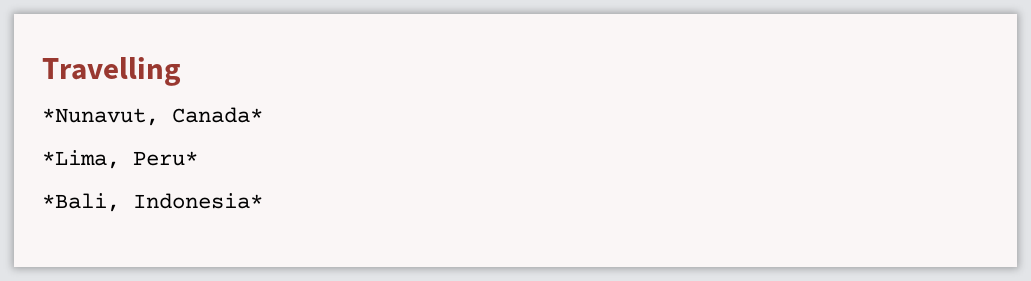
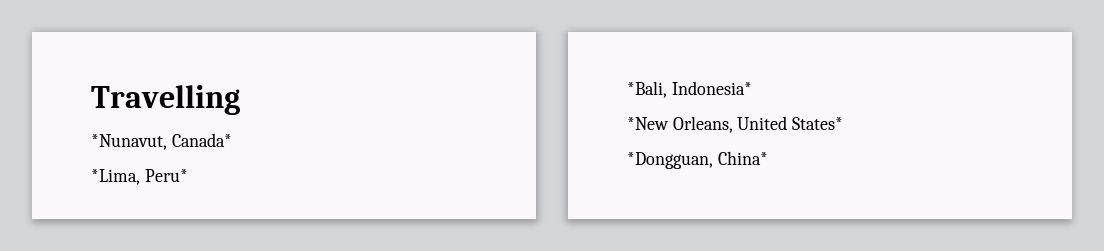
(263, 201) none -> [627,116,844,133] [627,151,768,169] // *New Orleans, United States* // *Dongguan, China*

